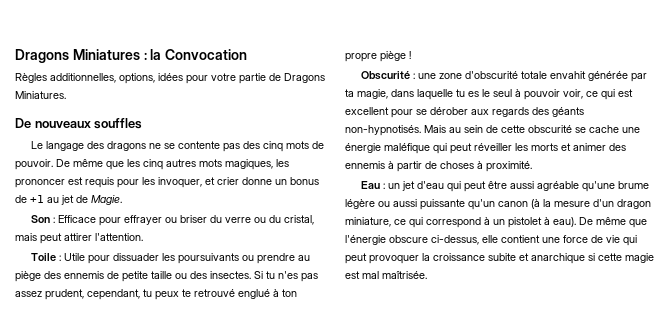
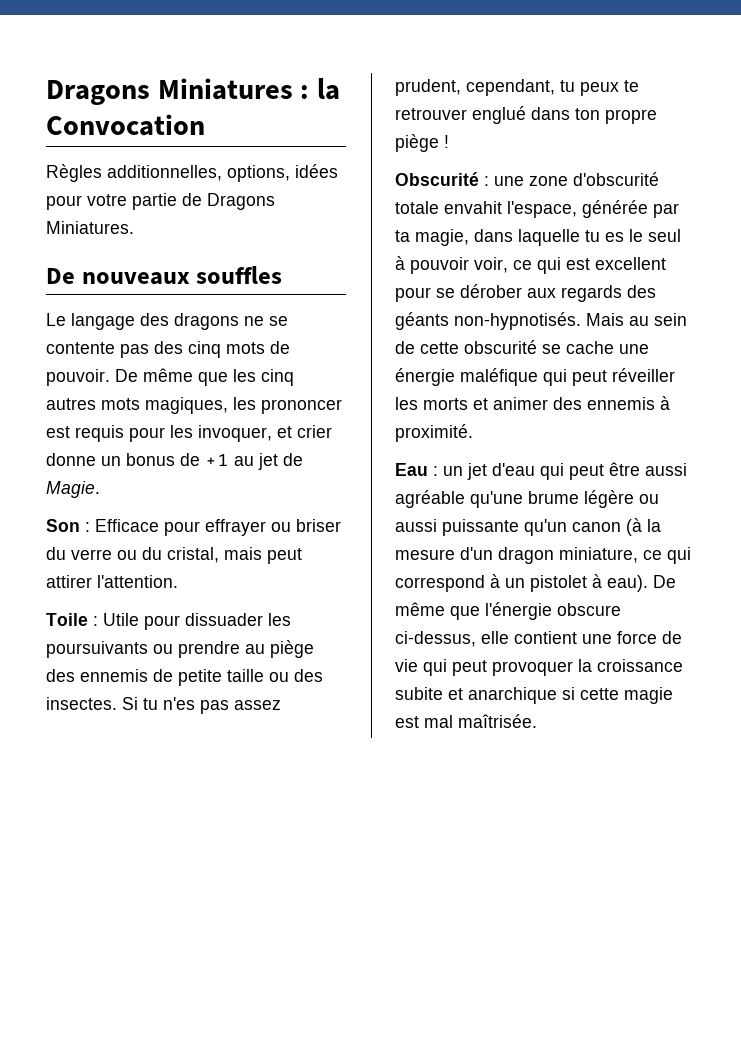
[194,289,279,299] retrouvé englué à -> [395,106,570,124] retrouver englué dans
(587, 75) none -> [507,201,577,218] l'espace,
[397,161,483,172] partir de choses à -> (670, 403) none

